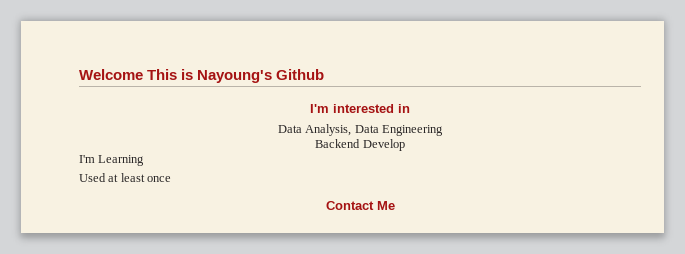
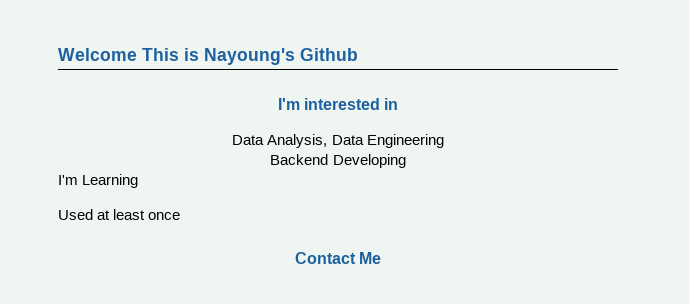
[362,139,405,151] Develop -> [332,154,406,168] Developing

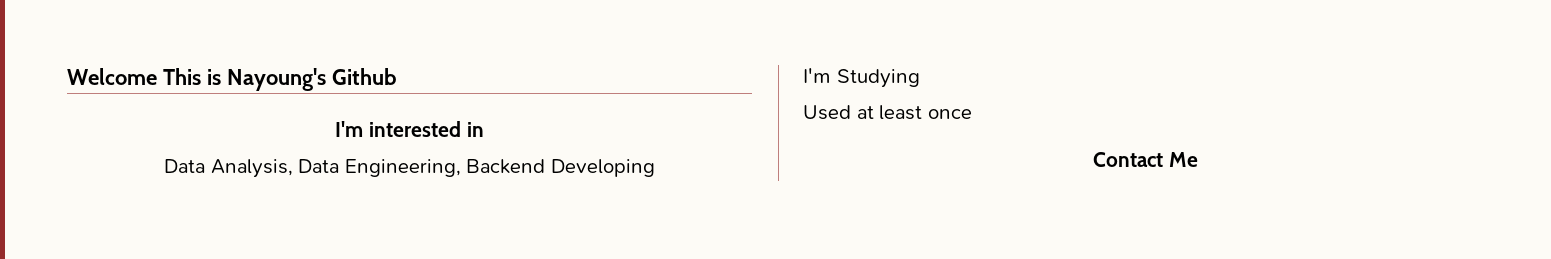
[366,134,444,148] Engineering // -> [344,159,461,177] Engineering,
[82,174,139,188] Learning -> [836,69,920,88] Studying

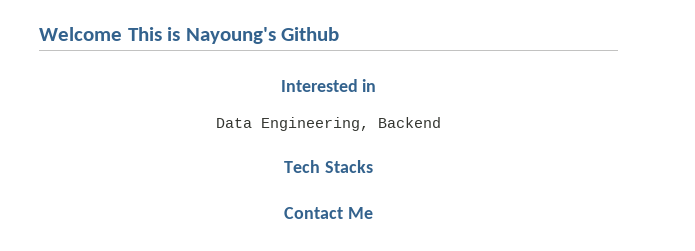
[335,121,461,137] I'm interested -> [280,79,358,92] Interested
[210,159,340,178] Analysis, Data -> (252, 123) none
[550,159,655,177] [803,68,920,88] [803,105,972,120] Developing // I'm Studying // Used at least once -> [284,160,373,173] // Tech Stacks

